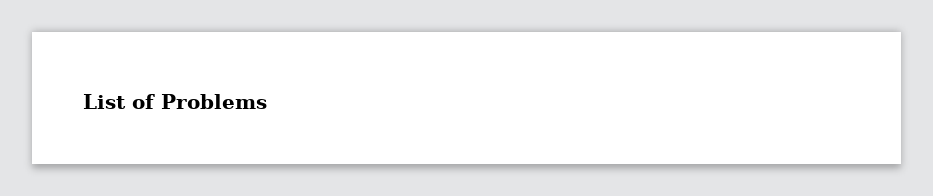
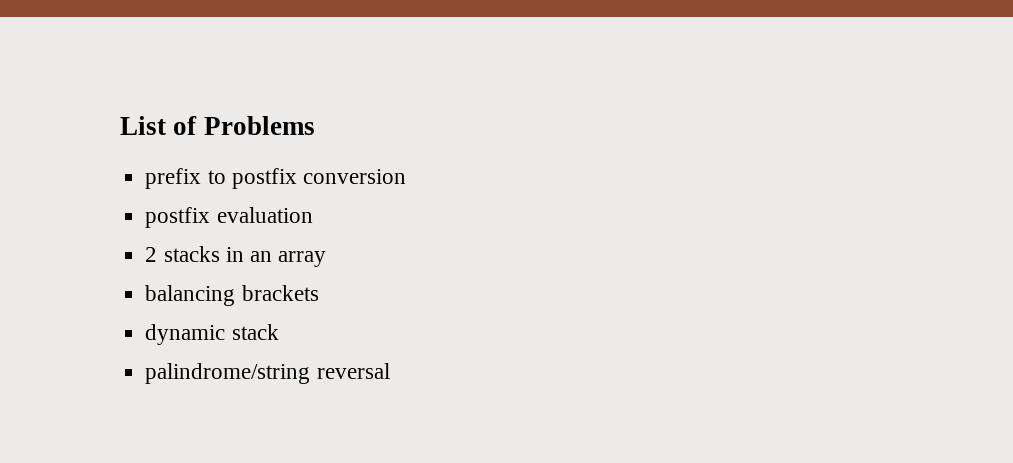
(267, 101) none -> [145,168,406,189] [145,207,313,228] [145,246,327,267] [145,285,319,306] [145,324,279,345] [145,363,390,384] // prefix to postfix conversion // postfix evaluation // 2 stacks in an array // balancing brackets // dynamic stack // palindrome/string reversal

